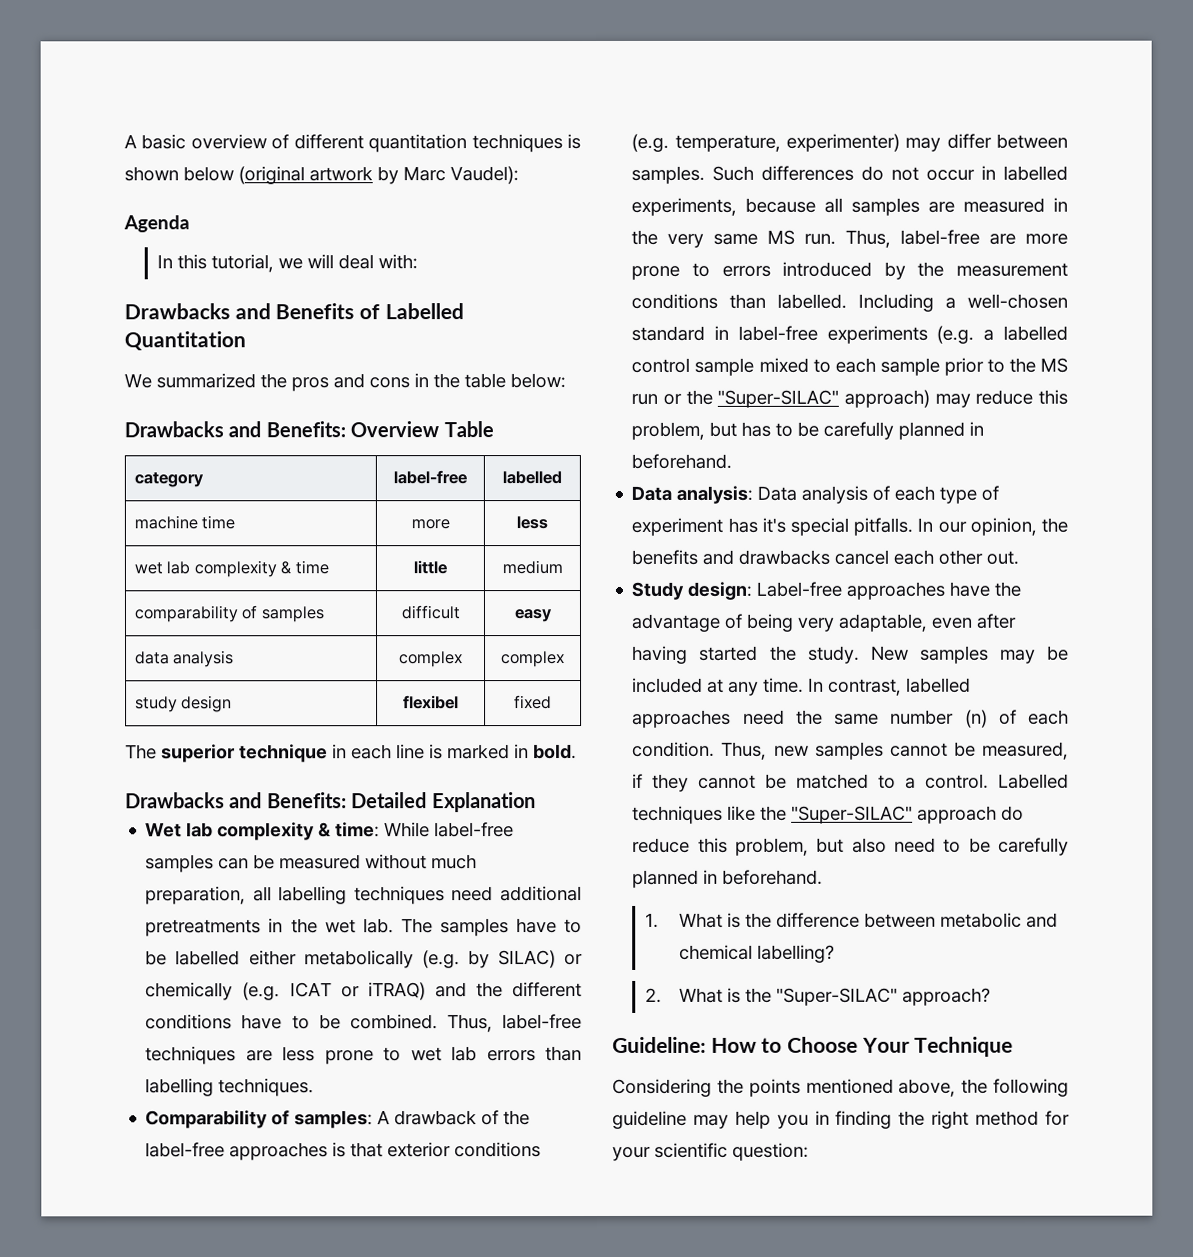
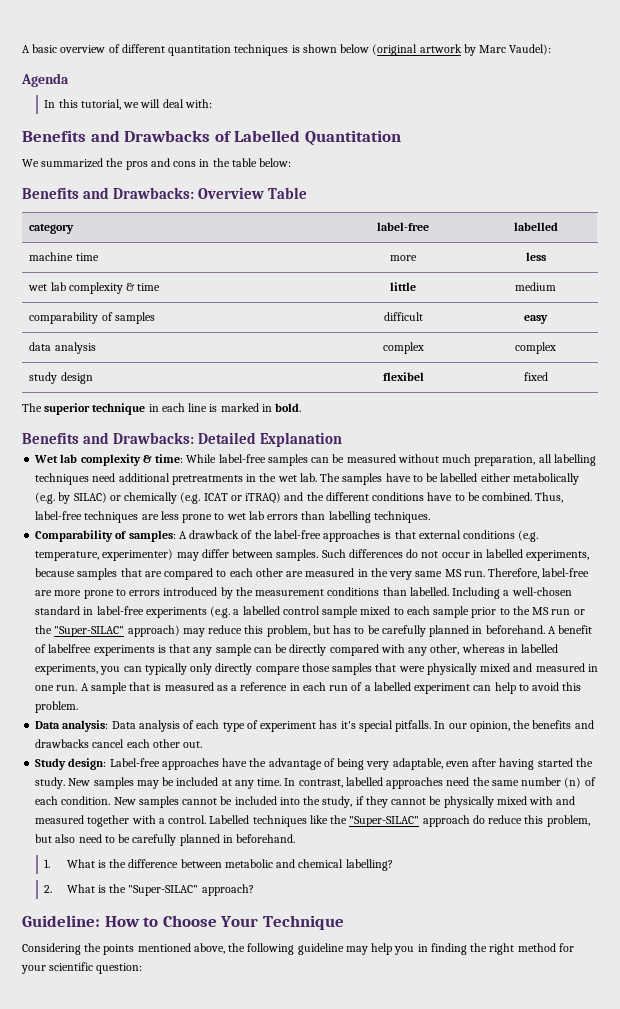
[124,303,355,320] Drawbacks and Benefits -> [22,130,211,142] Benefits and Drawbacks
[124,421,346,438] Drawbacks and Benefits: -> [22,187,195,199] Benefits and Drawbacks:
[125,792,347,809] Drawbacks and Benefits: -> [22,432,195,444] Benefits and Drawbacks:
[387,1142,452,1158] exterior -> [418,530,461,539] external
[824,197,921,216] all samples -> [77,568,283,580] samples that are compared to each other
[845,229,892,248] Thus, -> [488,568,540,579] Therefore,
(733, 461) none -> [547,625,593,634] [35,644,559,656] [35,663,598,675] [35,682,582,694] [35,701,79,713] A benefit of labelfree experiments is that any sample can be directly compared with any other, whereas in labelled experiments, you can typically only directly compare those samples that were physically mixed and measured in one run. A sample that is measured as a reference in each run of a labelled experiment can help to avoid this problem.
[721,741,809,760] Thus, new -> [113,797,136,805] New
[982,741,1069,760] [632,773,897,792] measured, if they cannot be matched to -> [234,796,576,808] [35,815,156,827] included into the study, if they cannot be physically mixed with and measured together with

